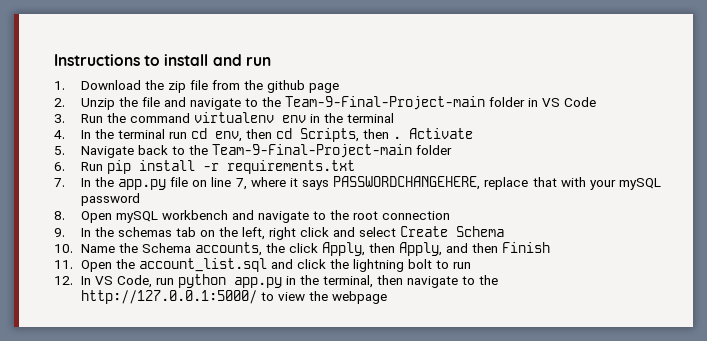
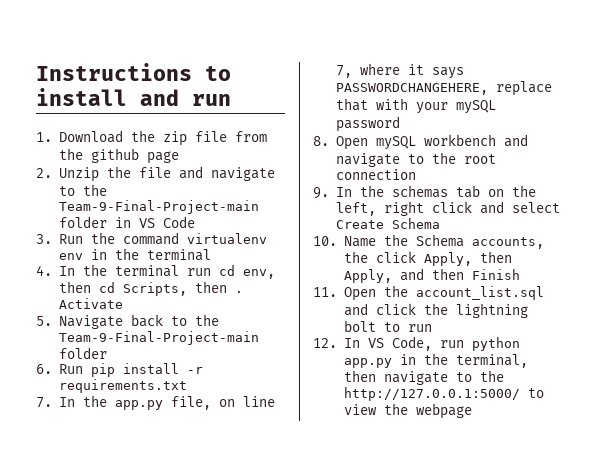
[170,177,189,187] file -> [170,396,211,410] file,

